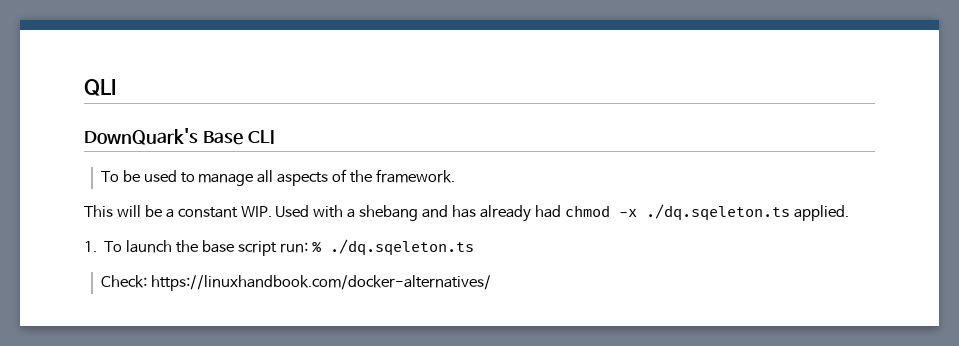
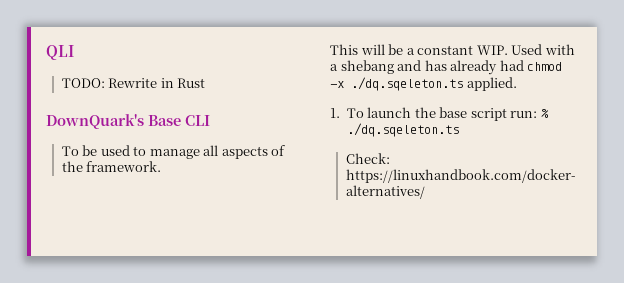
(116, 87) none -> [61,78,206,88] // TODO: Rewrite in Rust

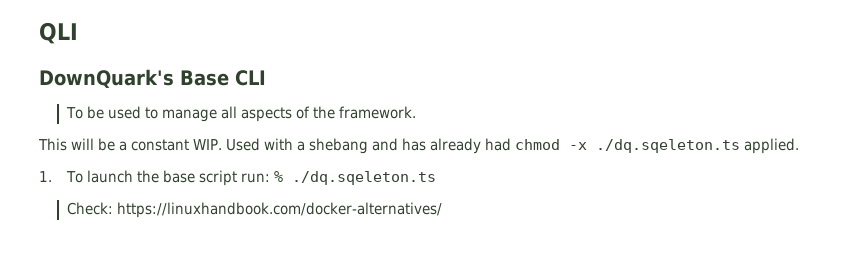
[61,78,206,88] // TODO: Rewrite in Rust -> (78, 33) none

